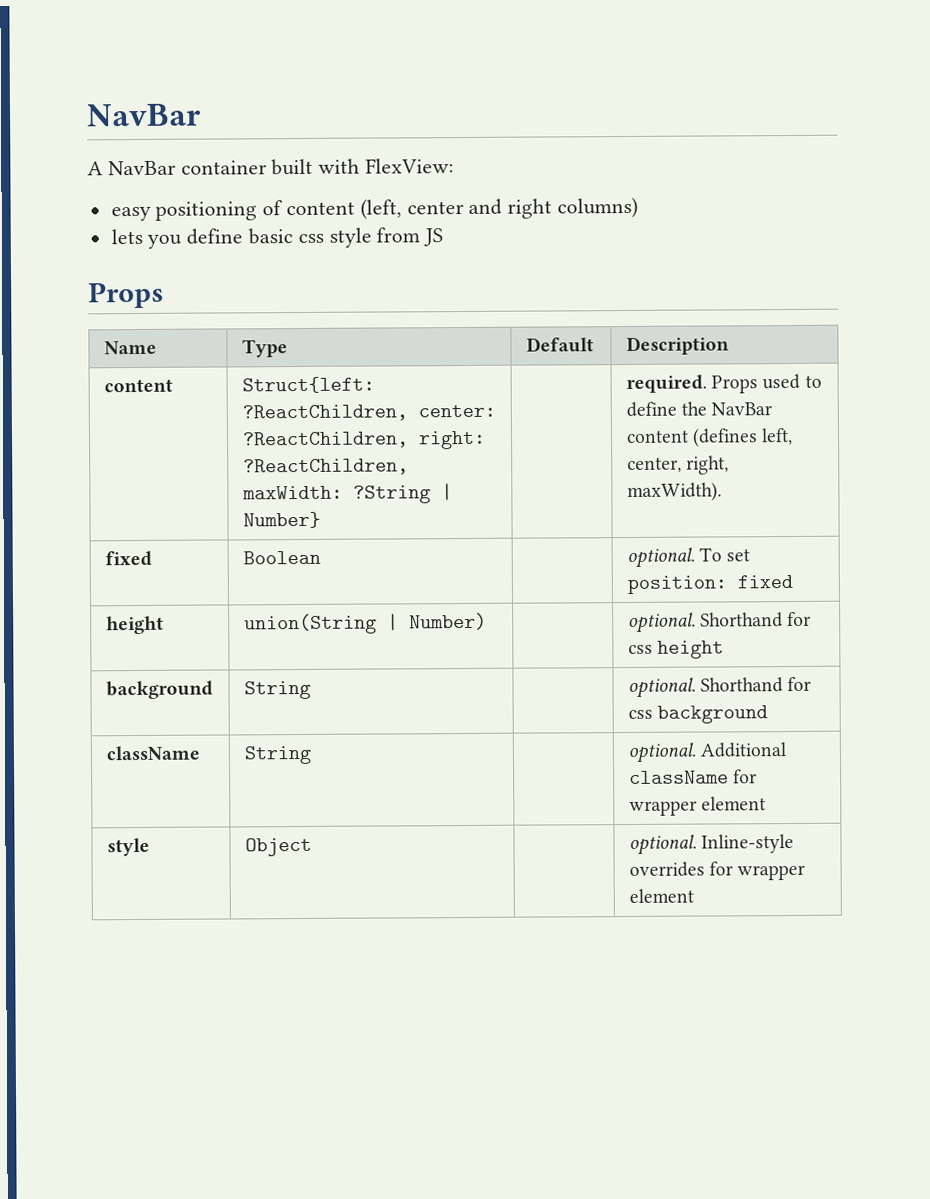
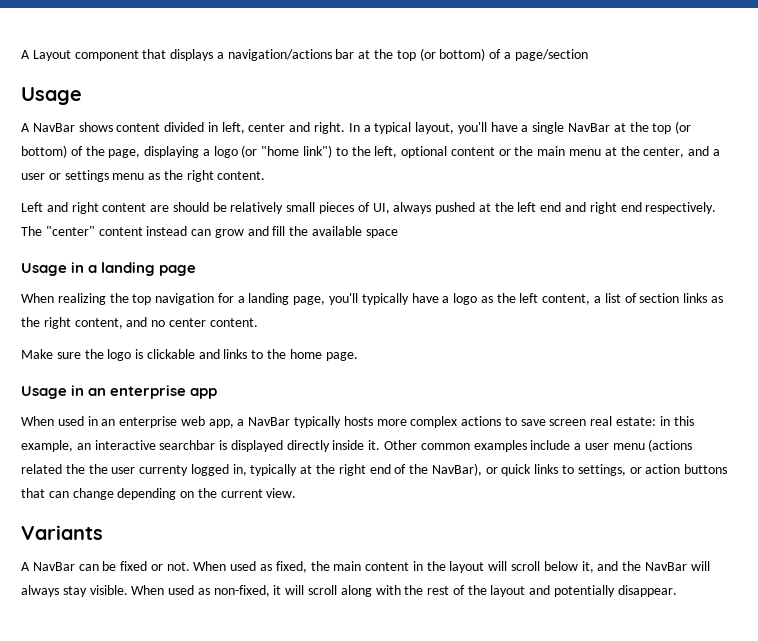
[86,103,201,127] [87,158,455,176] [110,196,639,222] [110,227,444,249] [88,281,164,309] [103,340,157,355] [241,339,288,358] [525,337,594,353] [625,336,729,356] [103,378,173,393] [241,376,375,394] [241,404,496,422] [241,430,486,450] [242,458,409,476] [241,483,453,504] [242,511,321,529] [625,373,822,394] [625,401,773,418] [625,427,794,447] [626,455,730,475] [626,482,722,502] [104,550,152,567] [242,550,321,565] [626,547,751,569] [626,574,793,595] [105,615,164,635] [243,612,487,635] [627,611,812,634] [627,640,725,659] [105,680,213,700] [243,680,311,700] [627,676,812,699] [627,705,769,724] [105,745,200,761] [243,745,312,765] [627,742,787,764] [628,769,758,785] [628,796,767,817] [106,837,150,857] [244,837,312,857] [628,833,795,856] [628,861,806,881] [628,888,694,904] NavBar // A NavBar container built with FlexView: // easy positioning of content (left, center and right columns) // lets you define basic css style from JS // Props // Name | Type | Default | Description // content | Struct{left: ?ReactChildren, center: ?ReactChildren, right: ?ReactChildren, maxWidth: ?String | Number} | | required. Props used to define the NavBar content (defines left, center, right, maxWidth). // fixed | Boolean | | optional. To set position: fixed // height | union(String | Number) | | optional. Shorthand for css height // background | String | | optional. Shorthand for css background // className | String | | optional. Additional className for wrapper element // style | Object | | optional. Inline-style overrides for wrapper element -> [21,48,588,61] [21,87,82,105] [21,121,692,134] [21,145,720,158] [21,170,266,182] [21,202,717,214] [21,226,398,238] [21,262,197,276] [21,293,723,305] [21,317,258,329] [21,349,358,361] [21,385,218,399] [21,416,694,428] [21,439,693,452] [21,463,728,476] [21,488,297,500] [21,525,103,540] [21,561,710,573] [21,585,677,597] A Layout component that displays a navigation/actions bar at the top (or bottom) of a page/section // Usage // A NavBar shows content divided in left, center and right. In a typical layout, you'll have a single NavBar at the top (or bottom) of the page, displaying a logo (or "home link") to the left, optional content or the main menu at the center, and a user or settings menu as the right content. // Left and right content are should be relatively small pieces of UI, always pushed at the left end and right end respectively. The "center" content instead can grow and fill the available space // Usage in a landing page // When realizing the top navigation for a landing page, you'll typically have a logo as the left content, a list of section links as the right content, and no center content. // Make sure the logo is clickable and links to the home page. // Usage in an enterprise app // When used in an enterprise web app, a NavBar typically hosts more complex actions to save screen real estate: in this example, an interactive searchbar is displayed directly inside it. Other common examples include a user menu (actions related the the user currenty logged in, typically at the right end of the NavBar), or quick links to settings, or action buttons that can change depending on the current view. // Variants // A NavBar can be fixed or not. When used as fixed, the main content in the layout will scroll below it, and the NavBar will always stay visible. When used as non-fixed, it will scroll along with the rest of the layout and potentially disappear.

